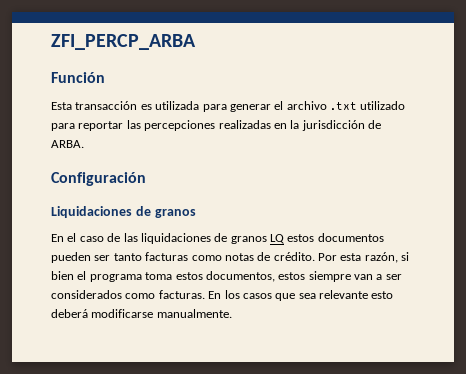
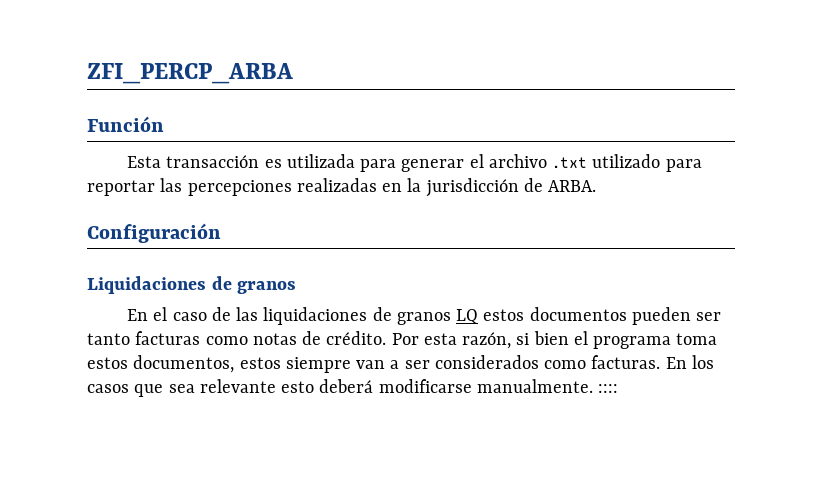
(232, 313) none -> [598,384,619,393] ::::

